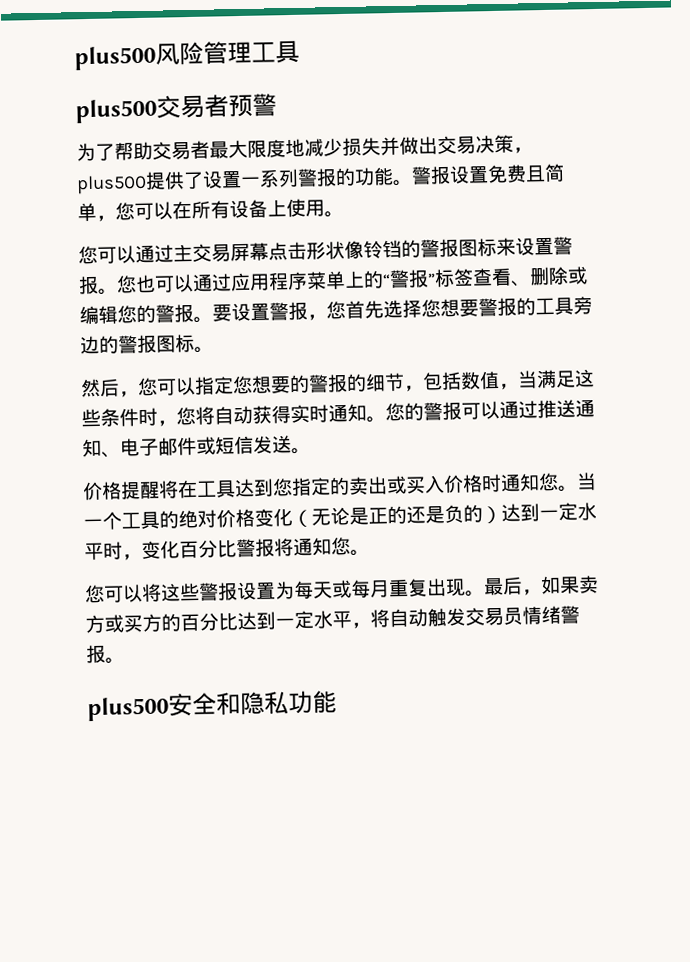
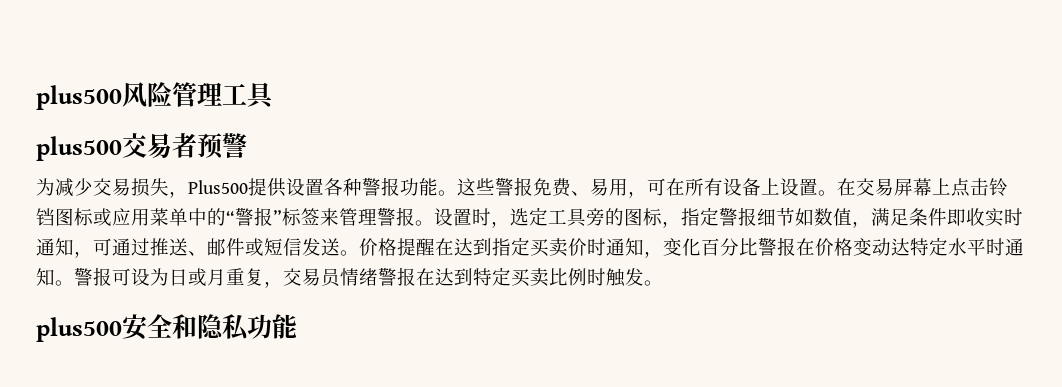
[95,134,533,161] [76,163,565,195] [77,201,173,222] 了帮助交易者最大限度地减少损失并做出交易决策，plus500提供了设置一系列警报的功能。警报设置免费且简单，您可以 -> [55,177,666,198] 减少交易损失，Plus500提供设置各种警报功能。这些警报免费、易用，可
[286,198,344,218] [78,236,573,265] [78,270,365,295] 使用。 // 您可以通过主交易屏幕点击形状像铃铛的警报图标来设置警报。您也可以通过应用程序菜单上 -> [780,178,1008,197] [36,208,207,226] 设置。在交易屏幕上点击铃铛图标或应用菜单中
[472,266,588,287] [79,296,593,325] [80,333,214,355] [80,369,595,398] [81,399,595,428] [82,438,159,458] 查看、删除或编辑您的警报。要设置警报，您首先选择您想要警报的工具旁边的警报图标。 // 然后，您可以指定您想要的警报的细节，包括数值，当满足这些条件时，您将自动获得实时通知。您的警报可以通过推送通知、电子 -> [320,207,1023,228] [36,238,207,258] 来管理警报。设置时，选定工具旁的图标，指定警报细节如数值，满足条件即收实时通知，可通过推送、
(311, 451) // -> (359, 253) none
[158,472,597,499] [83,502,597,530] [84,536,370,561] [85,575,599,604] [85,605,580,634] [86,644,106,664] 将在工具达到您指定的卖出或买入价格时通知您。当一个工具的绝对价格变化（无论是正的还是负的）达到一定水平时，变化百分比警报将通知您。 // 您可以将这些警报设置为每天或每月重复出现。最后，如果卖方或买方的百分比达到一定水平，将自动触发交易员情绪警报 -> [435,237,1024,258] [36,267,644,288] 在达到指定买卖价时通知，变化百分比警报在价格变动达特定水平时通知。警报可设为日或月重复，交易员情绪警报在达到特定买卖比例时触发

